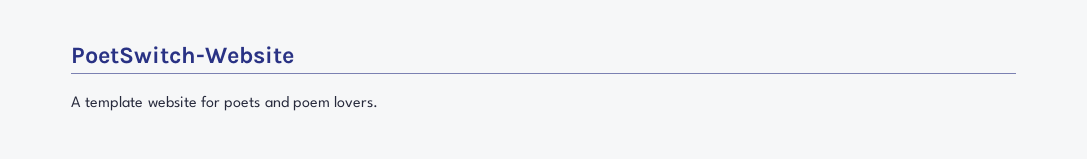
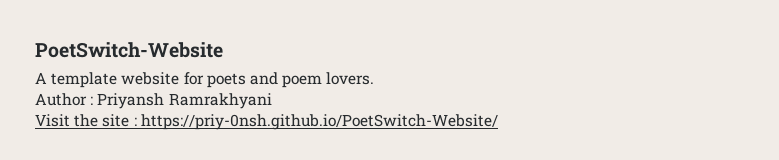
(379, 102) none -> [35,93,272,109] [35,114,498,130] // Author : Priyansh Ramrakhyani // Visit the site : https://priy-0nsh.github.io/PoetSwitch-Website/

